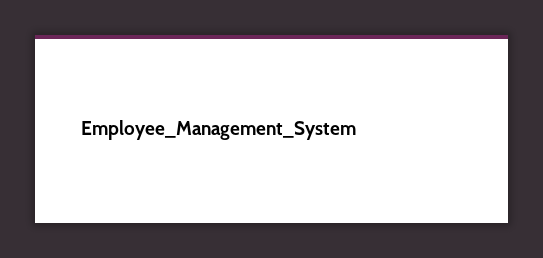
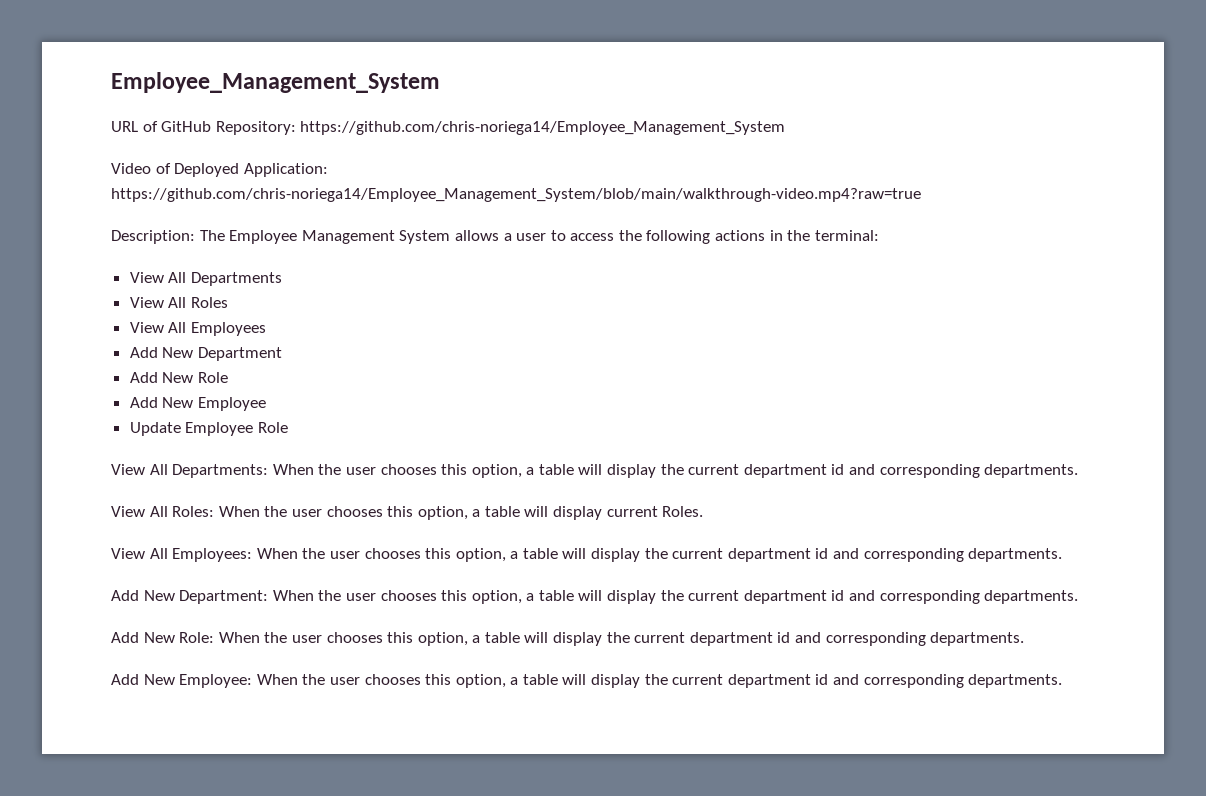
(356, 130) none -> [111,121,786,135] [111,163,328,177] [111,188,921,202] [111,230,879,244] [129,272,282,286] [129,297,228,308] [129,322,266,336] [129,347,282,361] [129,372,228,383] [129,397,266,411] [129,422,288,436] [111,464,1079,478] [111,506,704,520] [111,548,1063,562] [111,590,1079,604] [111,632,1025,646] [111,674,1063,688] // URL of GitHub Repository: https://github.com/chris-noriega14/Employee_Management_System // Video of Deployed Application: https://github.com/chris-noriega14/Employee_Management_System/blob/main/walkthrough-video.mp4?raw=true // Description: The Employee Management System allows a user to access the following actions in the terminal: // View All Departments // View All Roles // View All Employees // Add New Department // Add New Role // Add New Employee // Update Employee Role // View All Departments: When the user chooses this option, a table will display the current department id and corresponding departments. // View All Roles: When the user chooses this option, a table will display current Roles. // View All Employees: When the user chooses this option, a table will display the current department id and corresponding departments. // Add New Department: When the user chooses this option, a table will display the current department id and corresponding departments. // Add New Role: When the user chooses this option, a table will display the current department id and corresponding departments. // Add New Employee: When the user chooses this option, a table will display the current department id and corresponding departments.

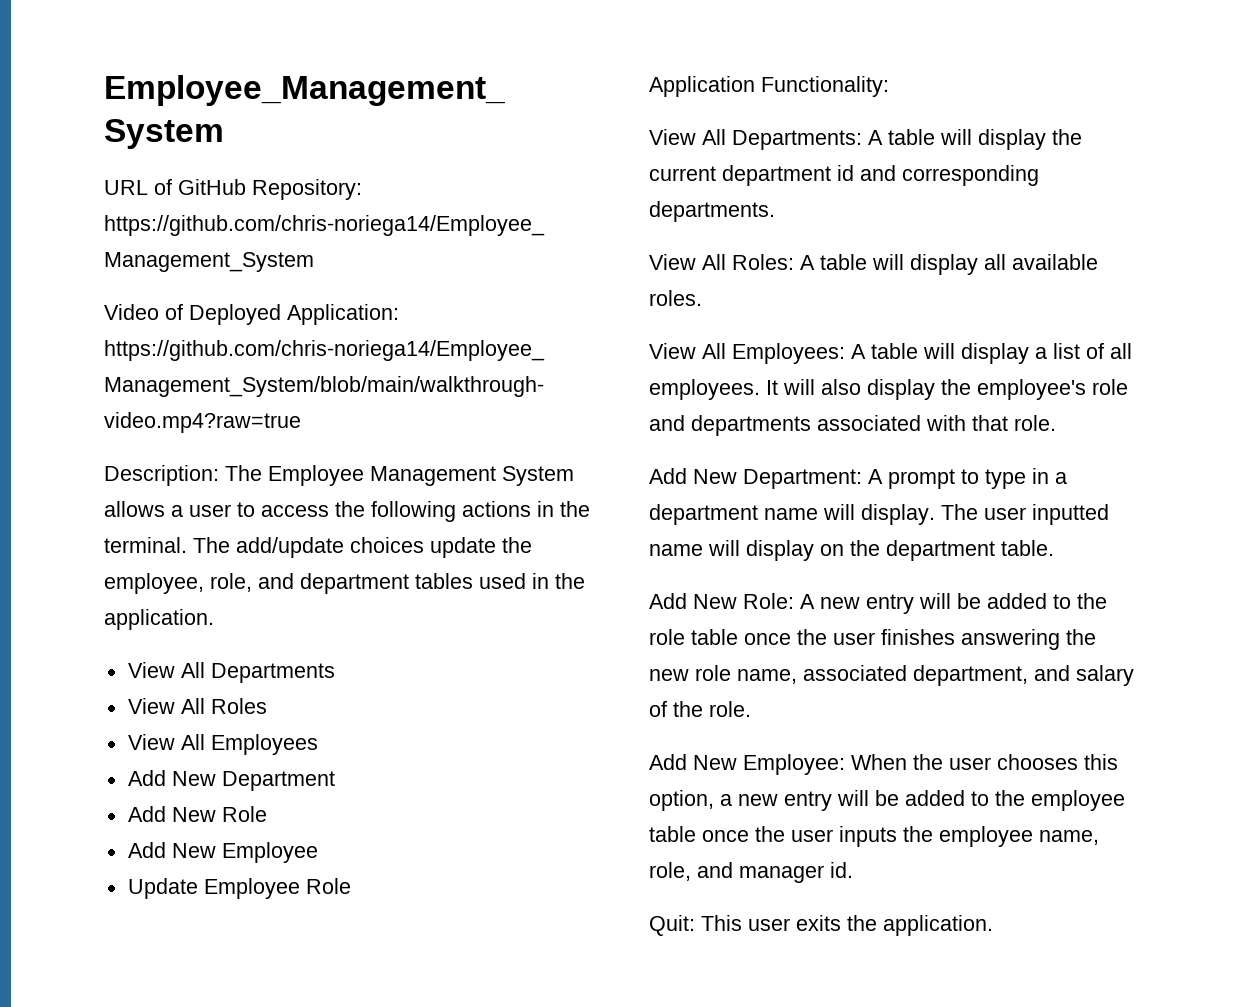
[814,230,879,241] terminal: -> [104,537,532,558] [104,573,585,594] [104,609,214,630] terminal. The add/update choices update the employee, role, and department tables used in the application.
(288, 427) none -> [649,76,889,97] // Application Functionality:
[272,464,535,478] When the user chooses this option, a -> [868,130,883,145] A
[218,506,704,520] [111,548,1063,562] [111,590,1079,604] [111,632,1025,646] When the user chooses this option, a table will display current Roles. // View All Employees: When the user chooses this option, a table will display the current department id and corresponding departments. // Add New Department: When the user chooses this option, a table will display the current department id and corresponding departments. // Add New Role: When the user chooses this option, a table will display the current department id and corresponding departments. -> [800,254,1098,275] [649,290,702,306] [649,343,1132,364] [649,379,1128,400] [649,415,1056,436] [649,468,1067,489] [649,504,1109,525] [649,540,1054,561] [649,593,1107,614] [649,629,1096,650] [649,665,1134,686] [649,701,751,717] A table will display all available roles. // View All Employees: A table will display a list of all employees. It will also display the employee's role and departments associated with that role. // Add New Department: A prompt to type in a department name will display. The user inputted name will display on the department table. // Add New Role: A new entry will be added to the role table once the user finishes answering the new role name, associated department, and salary of the role.
[522,674,1063,688] table will display the current department id and corresponding departments. -> [738,790,1125,811] [649,826,1099,847] [649,862,853,883] [649,915,993,936] new entry will be added to the employee table once the user inputs the employee name, role, and manager id. // Quit: This user exits the application.

